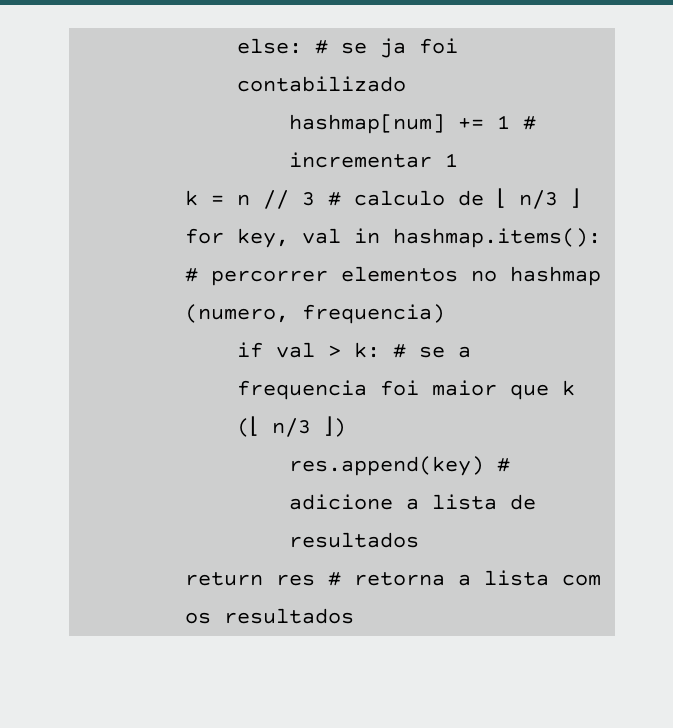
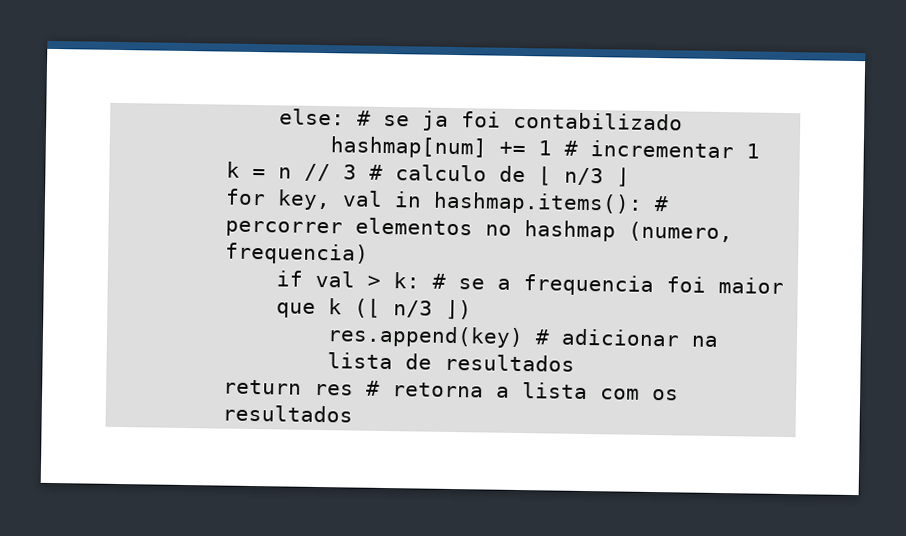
[289,494,419,510] adicione a -> [560,328,719,347] adicionar na

